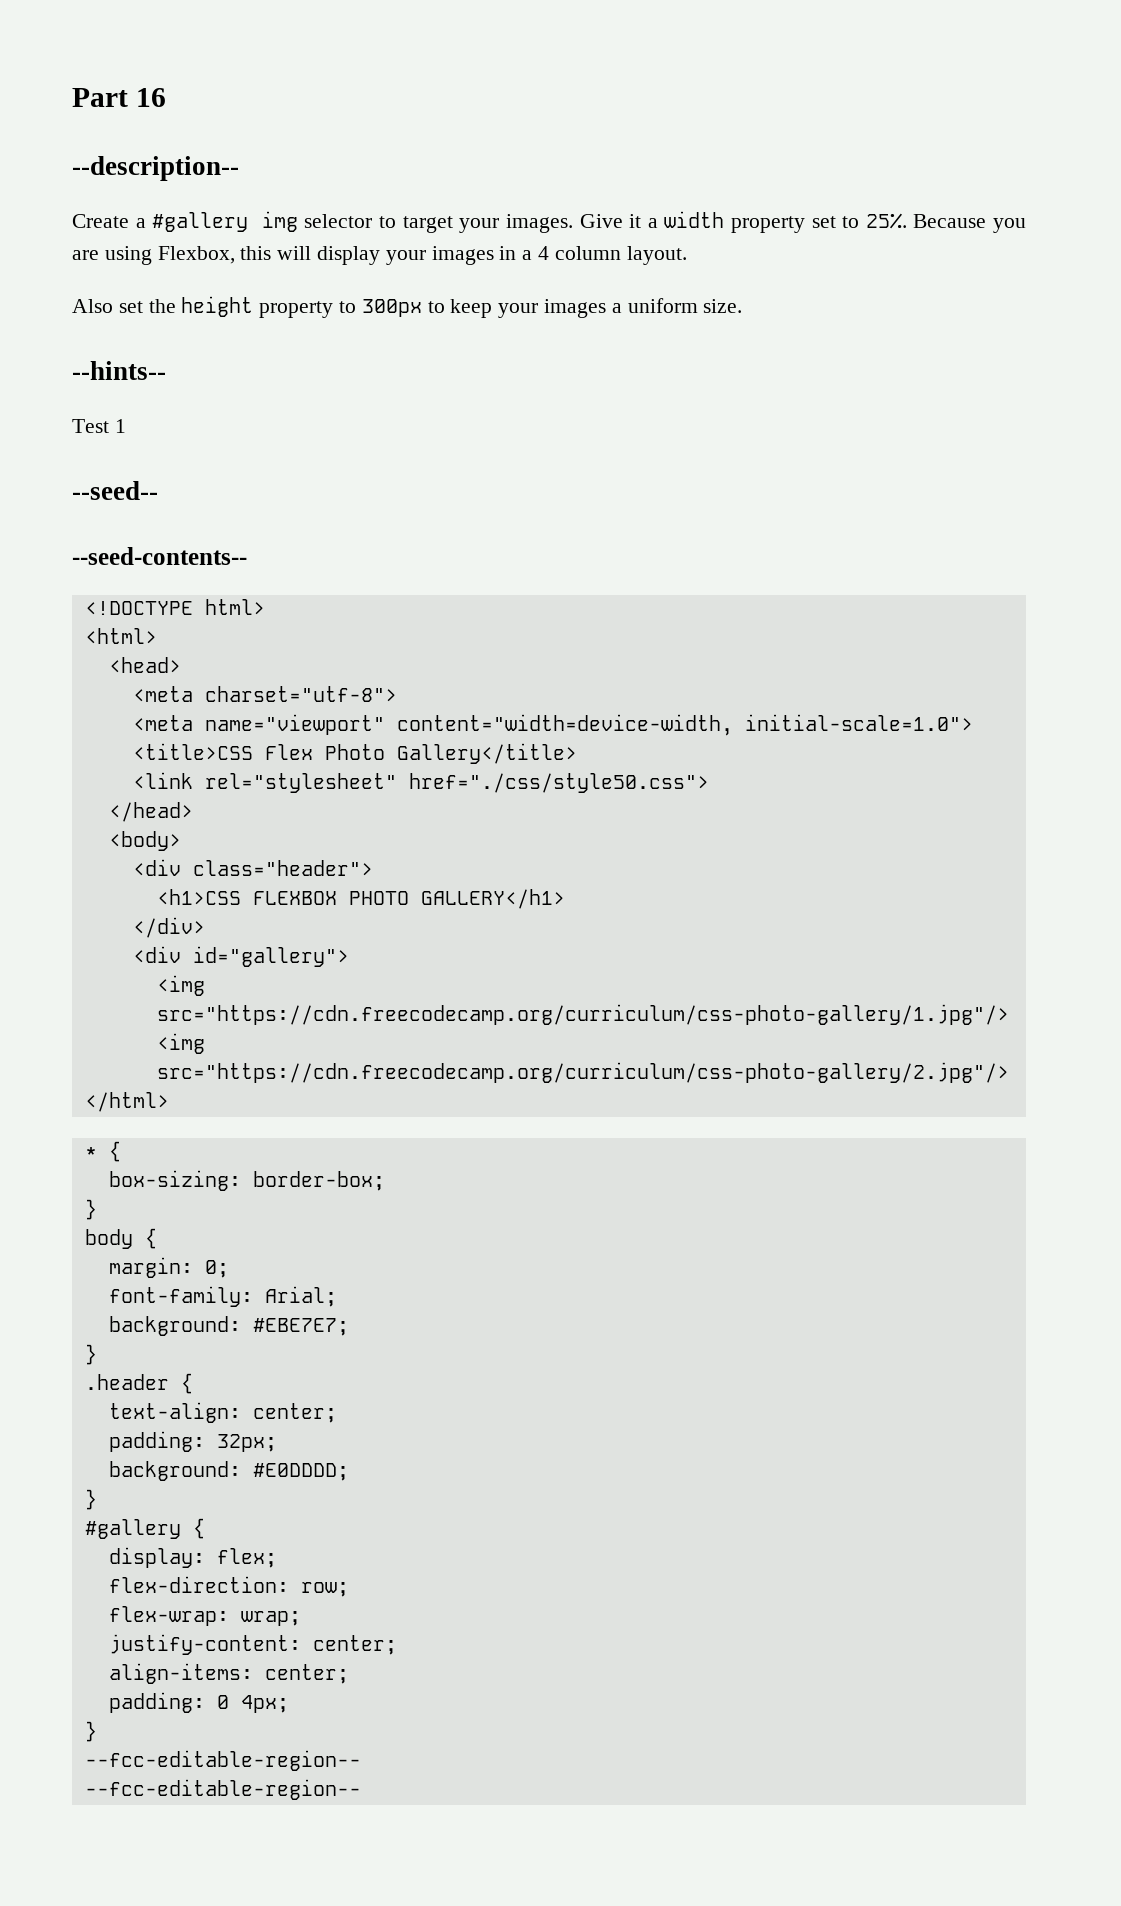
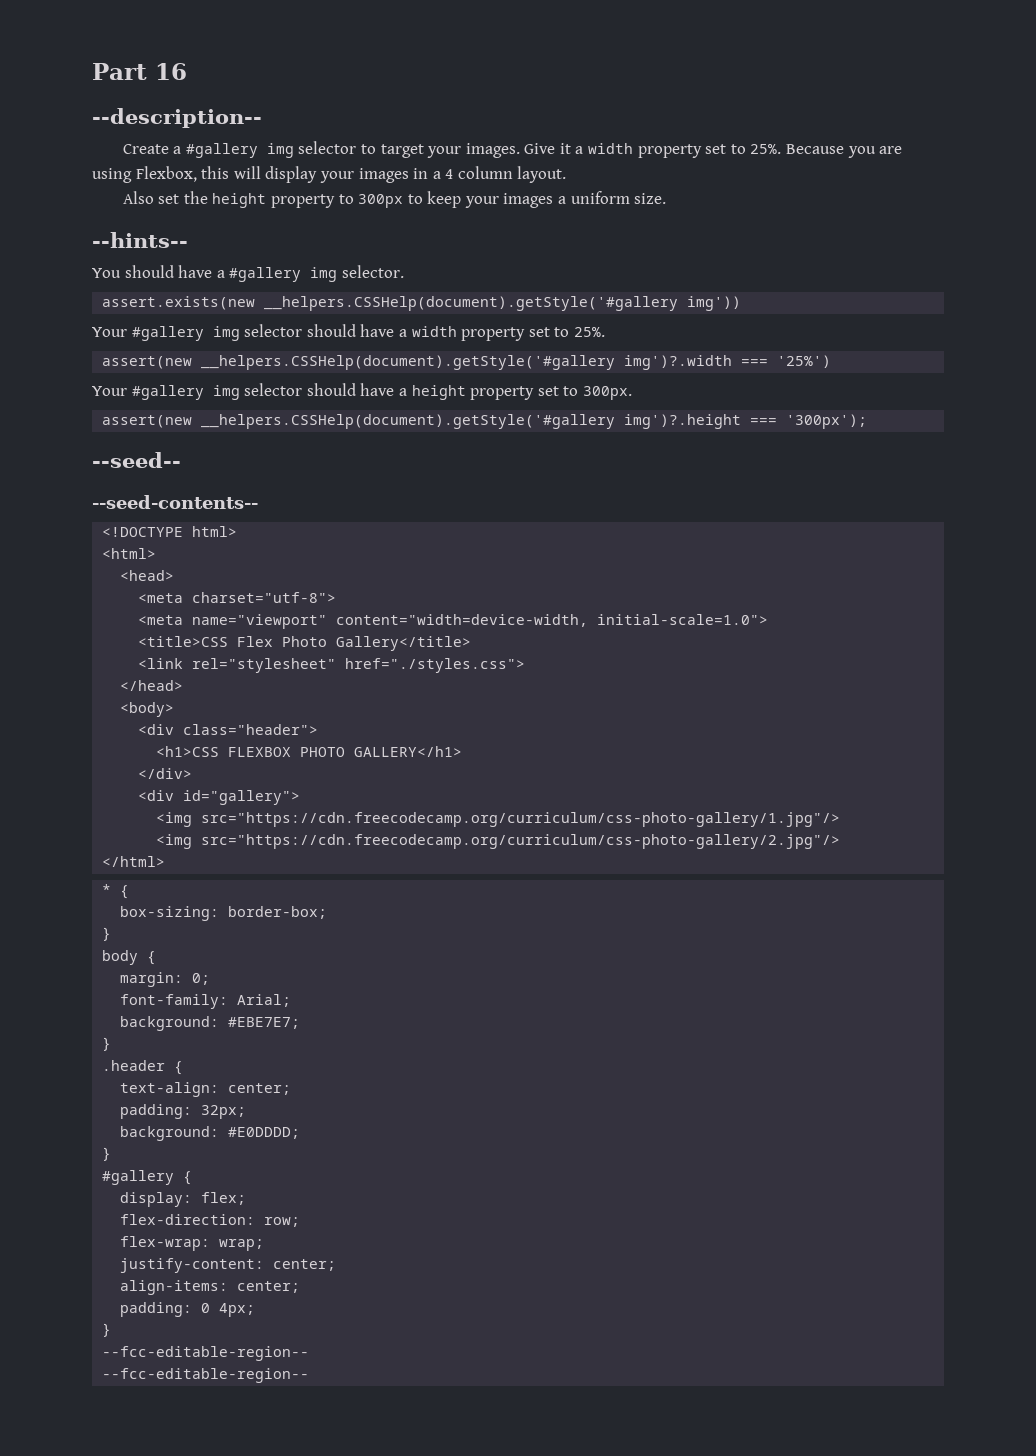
[72,419,126,433] Test 1 -> [92,265,404,282] [102,296,742,311] [92,324,605,341] [102,355,832,370] [92,383,632,400] [102,414,868,429] You should have a #gallery img selector. // assert.exists(new __helpers.CSSHelp(document).getStyle('#gallery img')) // Your #gallery img selector should have a width property set to 25%. // assert(new __helpers.CSSHelp(document).getStyle('#gallery img')?.width === '25%') // Your #gallery img selector should have a height property set to 300px. // assert(new __helpers.CSSHelp(document).getStyle('#gallery img')?.height === '300px');
[408,773,709,793] href="./css/style50.css"> -> [345,658,526,673] href="./styles.css">

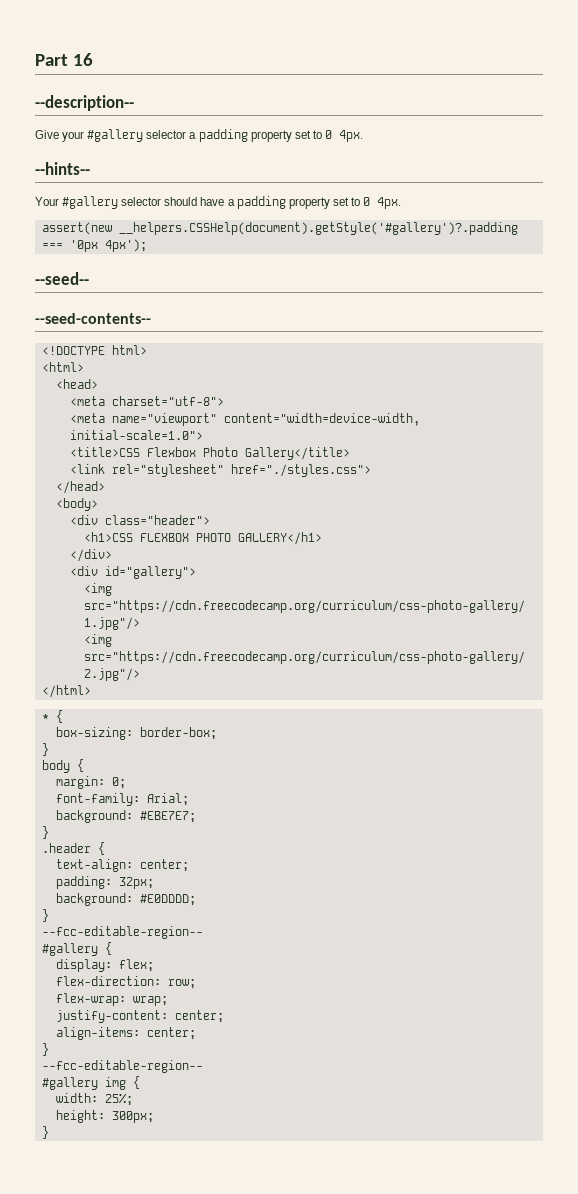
[122,141,903,158] [92,166,567,183] [122,191,667,208] [92,232,188,248] [92,265,404,282] [102,296,742,311] [92,324,605,341] [102,355,832,370] [92,383,632,400] [102,414,868,429] Create a #gallery img selector to target your images. Give it a width property set to 25%. Because you are using Flexbox, this will display your images in a 4 column layout. // Also set the height property to 300px to keep your images a uniform size. // --hints-- // You should have a #gallery img selector. // assert.exists(new __helpers.CSSHelp(document).getStyle('#gallery img')) // Your #gallery img selector should have a width property set to 25%. // assert(new __helpers.CSSHelp(document).getStyle('#gallery img')?.width === '25%') // Your #gallery img selector should have a height property set to 300px. // assert(new __helpers.CSSHelp(document).getStyle('#gallery img')?.height === '300px'); -> [35,129,363,142] [35,162,90,175] [35,196,402,209] [41,222,518,235] [41,239,147,252] Give your #gallery selector a padding property set to 0 4px. // --hints-- // Your #gallery selector should have a padding property set to 0 4px. // assert(new __helpers.CSSHelp(document).getStyle('#gallery')?.padding === '0px 4px');
[237,636,274,647] Flex -> [146,447,196,457] Flexbox
(112, 1154) none -> [41,926,203,939] // --fcc-editable-region--
[120,1302,256,1317] [102,1323,112,1337] [102,1346,310,1361] [102,1368,310,1383] // padding: 0 4px; // } // --fcc-editable-region-- // --fcc-editable-region-- -> [41,1043,49,1056] [41,1060,203,1073] [41,1076,140,1090] [55,1093,133,1106] [55,1110,154,1123] [41,1126,49,1139] // } // --fcc-editable-region-- // #gallery img { // width: 25%; // height: 300px; // }

